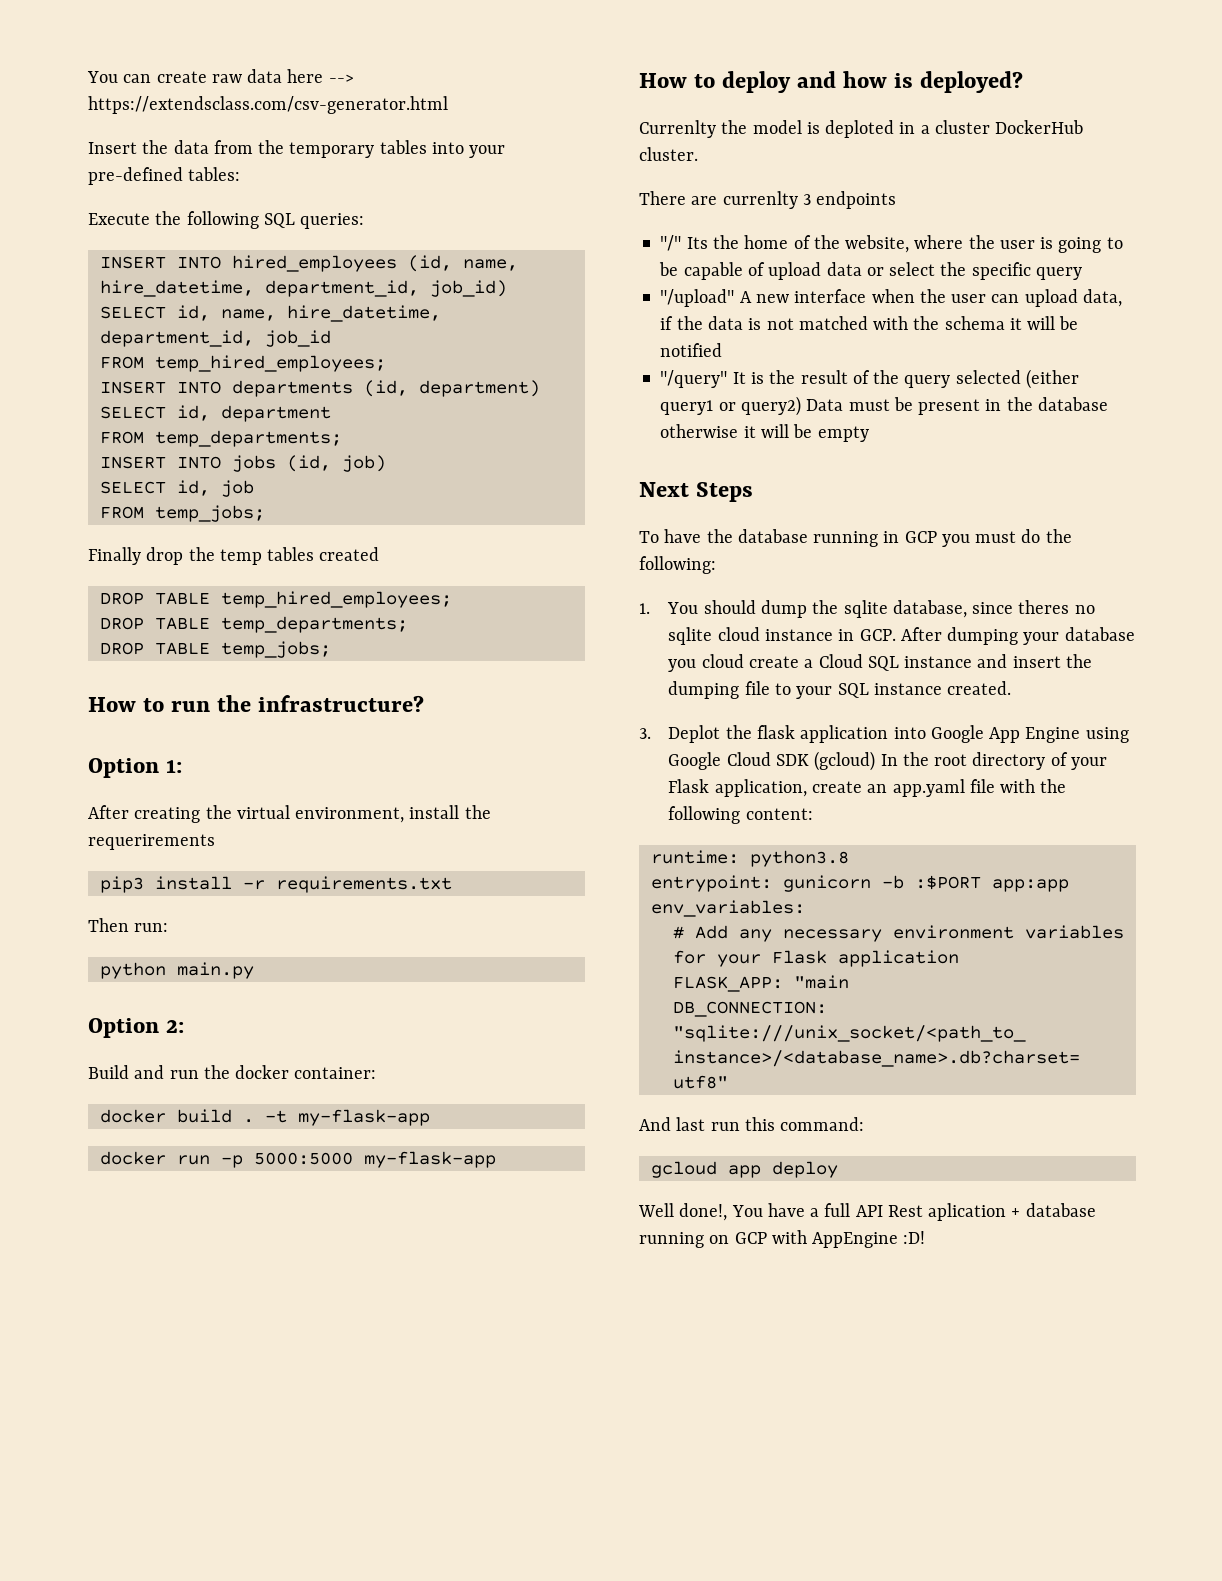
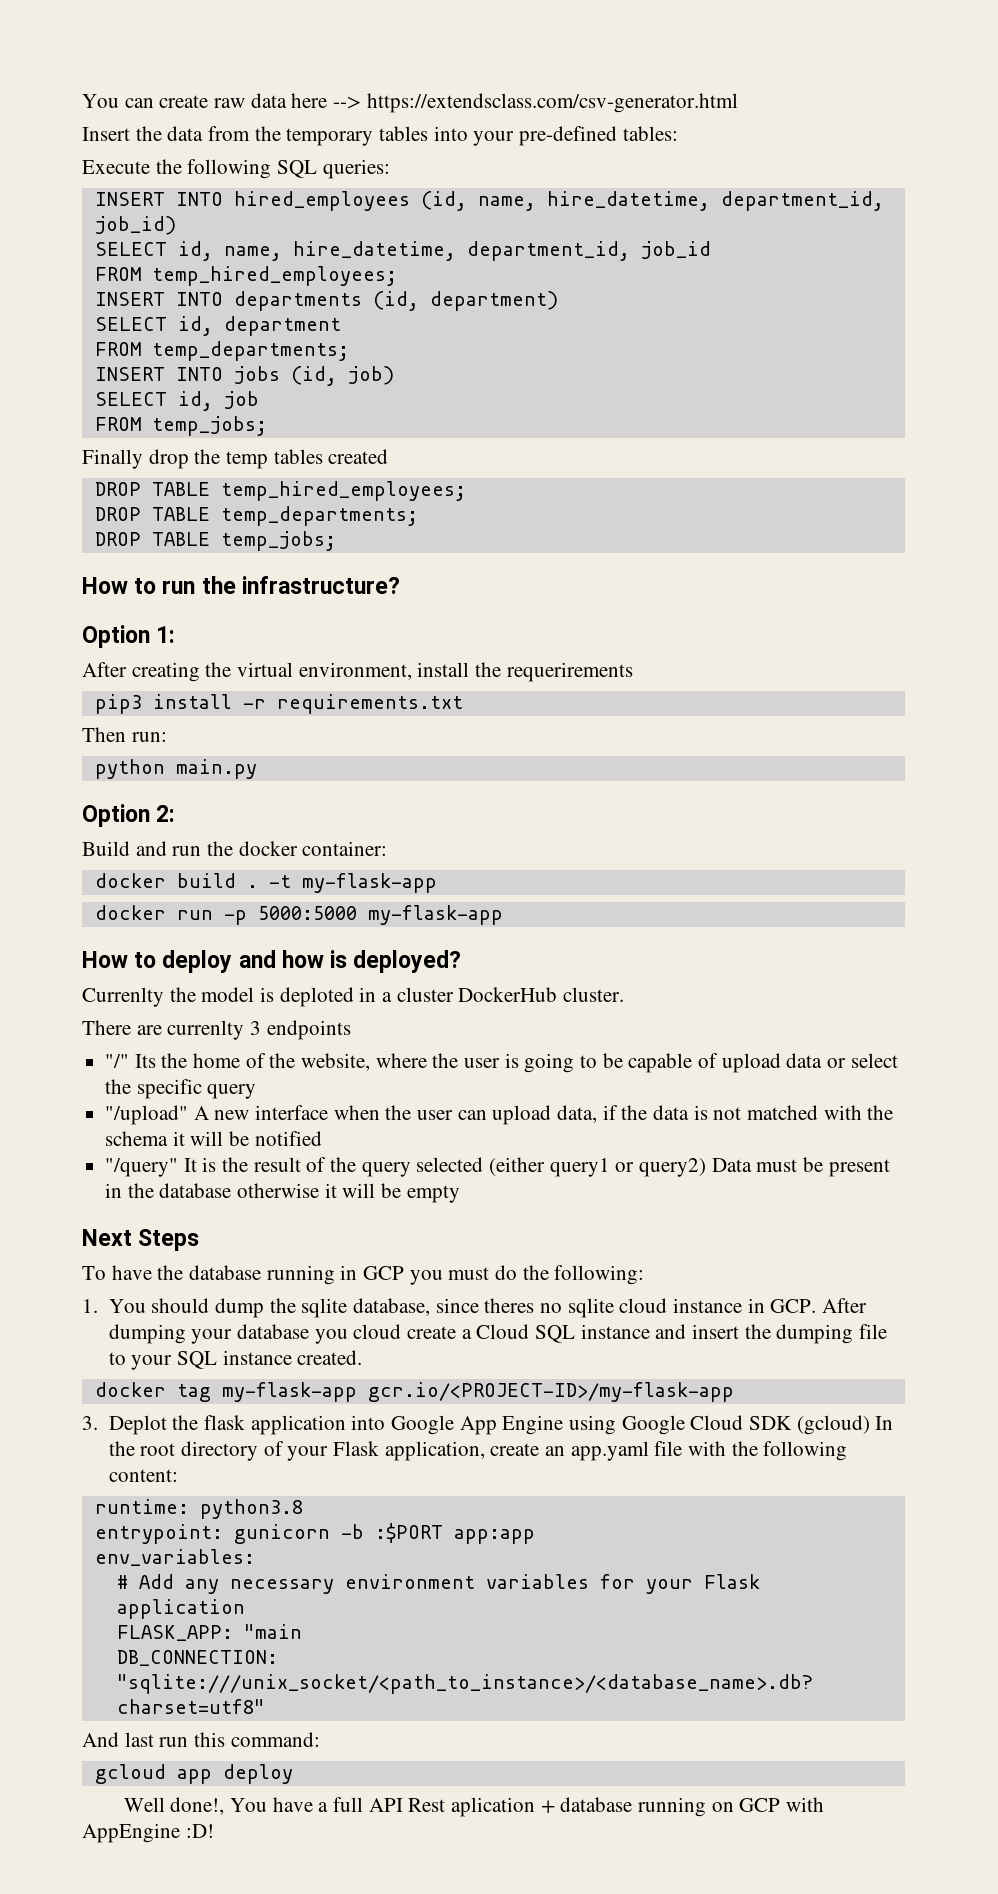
(1012, 688) none -> [94,1382,734,1402] // docker tag my-flask-app gcr.io/<PROJECT-ID>/my-flask-app

